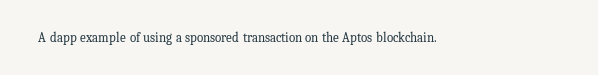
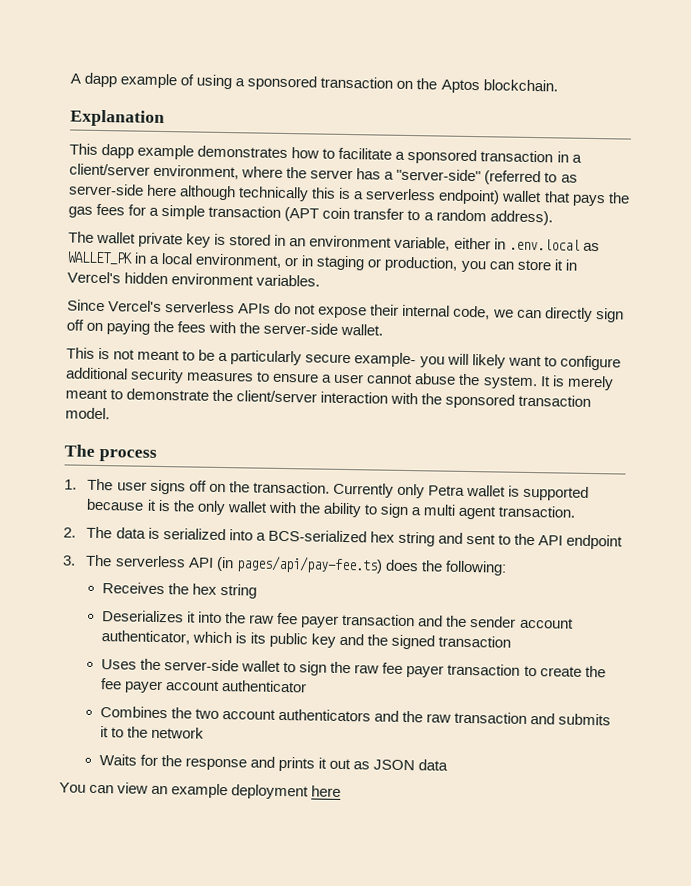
(437, 36) none -> [70,109,165,128] [69,143,582,165] [69,163,578,186] [68,183,630,207] [68,203,553,226] [68,231,600,252] [67,251,578,273] [67,271,321,287] [67,299,624,323] [66,319,384,336] [66,347,621,371] [66,367,614,391] [65,388,592,409] [65,407,110,420] [64,444,157,462] [64,478,590,501] [86,498,576,520] [63,526,624,550] [62,554,507,576] [101,582,258,599] [101,610,574,629] [100,630,512,650] [100,658,606,678] [99,678,308,694] [99,706,612,726] [99,726,205,739] [98,754,449,772] [59,782,342,800] // Explanation // This dapp example demonstrates how to facilitate a sponsored transaction in a client/server environment, where the server has a "server-side" (referred to as server-side here although technically this is a serverless endpoint) wallet that pays the gas fees for a simple transaction (APT coin transfer to a random address). // The wallet private key is stored in an environment variable, either in .env.local as WALLET_PK in a local environment, or in staging or production, you can store it in Vercel's hidden environment variables. // Since Vercel's serverless APIs do not expose their internal code, we can directly sign off on paying the fees with the server-side wallet. // This is not meant to be a particularly secure example- you will likely want to configure additional security measures to ensure a user cannot abuse the system. It is merely meant to demonstrate the client/server interaction with the sponsored transaction model. // The process // 1. The user signs off on the transaction. Currently only Petra wallet is supported because it is the only wallet with the ability to sign a multi agent transaction. // 2. The data is serialized into a BCS-serialized hex string and sent to the API endpoint // 3. The serverless API (in pages/api/pay-fee.ts) does the following: // Receives the hex string // Deserializes it into the raw fee payer transaction and the sender account authenticator, which is its public key and the signed transaction // Uses the server-side wallet to sign the raw fee payer transaction to create the fee payer account authenticator // Combines the two account authenticators and the raw transaction and submits it to the network // Waits for the response and prints it out as JSON data // You can view an example deployment here

